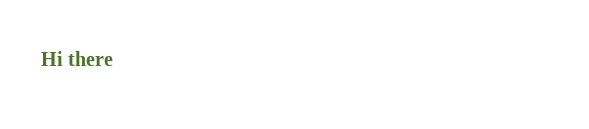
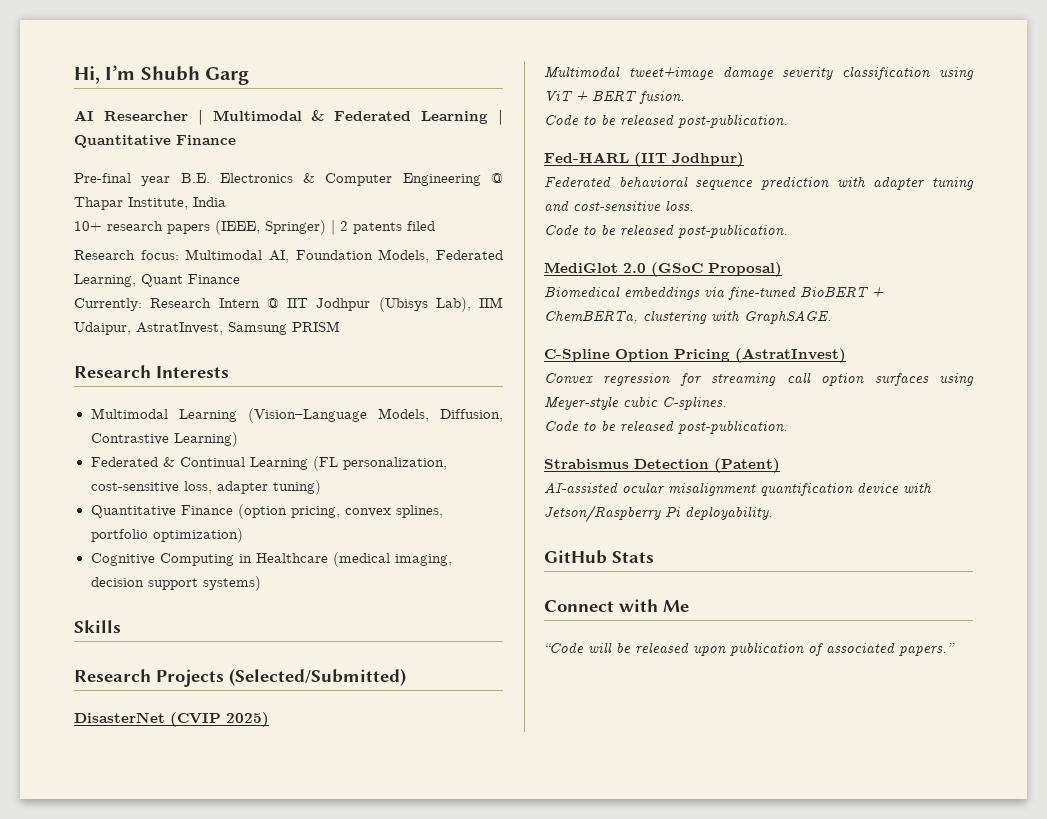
[41,51,114,66] Hi there -> [74,65,250,85] [74,109,503,125] [74,135,236,148] [74,173,503,186] [74,197,226,210] [74,219,435,235] [74,249,503,263] [74,274,240,287] [74,297,503,312] [74,321,340,335] [74,365,229,378] [90,408,503,423] [90,432,238,447] [90,456,447,471] [90,480,321,495] [90,504,443,519] [90,528,243,543] [90,552,452,567] [90,576,261,591] [74,620,121,633] [74,668,406,687] [74,712,269,727] [544,66,974,80] [544,90,685,104] [544,114,788,128] [544,152,744,167] [544,176,974,190] [544,200,694,212] [544,224,788,238] [544,262,782,277] [544,286,884,300] [544,310,832,324] [544,348,846,363] [544,372,974,386] [544,396,727,410] [544,420,788,434] [544,458,780,473] [544,482,932,496] [544,505,773,523] [544,550,654,564] [544,599,689,612] [544,642,955,656] Hi, I’m Shubh Garg // AI Researcher | Multimodal & Federated Learning | Quantitative Finance // Pre-final year B.E. Electronics & Computer Engineering @ Thapar Institute, India // 10+ research papers (IEEE, Springer) | 2 patents filed // Research focus: Multimodal AI, Foundation Models, Federated Learning, Quant Finance // Currently: Research Intern @ IIT Jodhpur (Ubisys Lab), IIM Udaipur, AstratInvest, Samsung PRISM // Research Interests // Multimodal Learning (Vision–Language Models, Diffusion, Contrastive Learning) // Federated & Continual Learning (FL personalization, cost-sensitive loss, adapter tuning) // Quantitative Finance (option pricing, convex splines, portfolio optimization) // Cognitive Computing in Healthcare (medical imaging, decision support systems) // Skills // Research Projects (Selected/Submitted) // DisasterNet (CVIP 2025) // Multimodal tweet+image damage severity classification using ViT + BERT fusion. // Code to be released post-publication. // Fed-HARL (IIT Jodhpur) // Federated behavioral sequence prediction with adapter tuning and cost-sensitive loss. // Code to be released post-publication. // MediGlot 2.0 (GSoC Proposal) // Biomedical embeddings via fine-tuned BioBERT + ChemBERTa, clustering with GraphSAGE. // C-Spline Option Pricing (AstratInvest) // Convex regression for streaming call option surfaces using Meyer-style cubic C-splines. // Code to be released post-publication. // Strabismus Detection (Patent) // AI-assisted ocular misalignment quantification device with Jetson/Raspberry Pi deployability. // GitHub Stats // Connect with Me // “Code will be released upon publication of associated papers.”

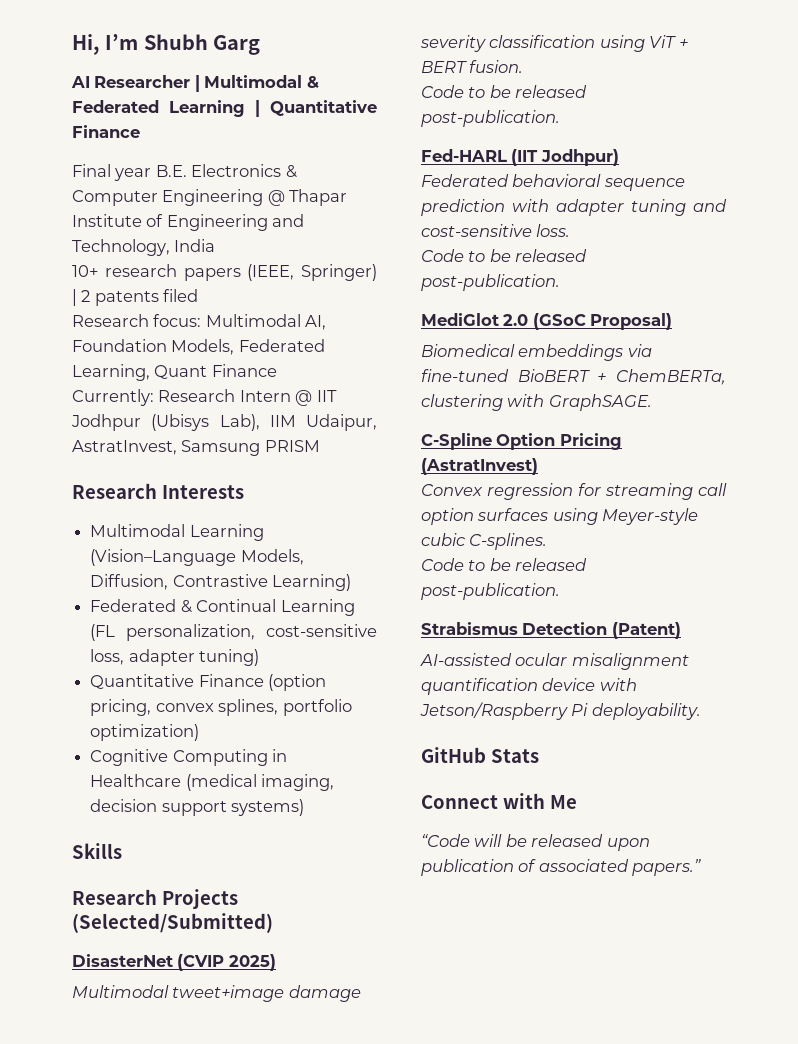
[74,173,131,183] Pre-final -> [72,164,111,177] Final
[128,197,188,210] Institute, -> [72,214,305,231] [72,239,170,256] Institute of Engineering and Technology,

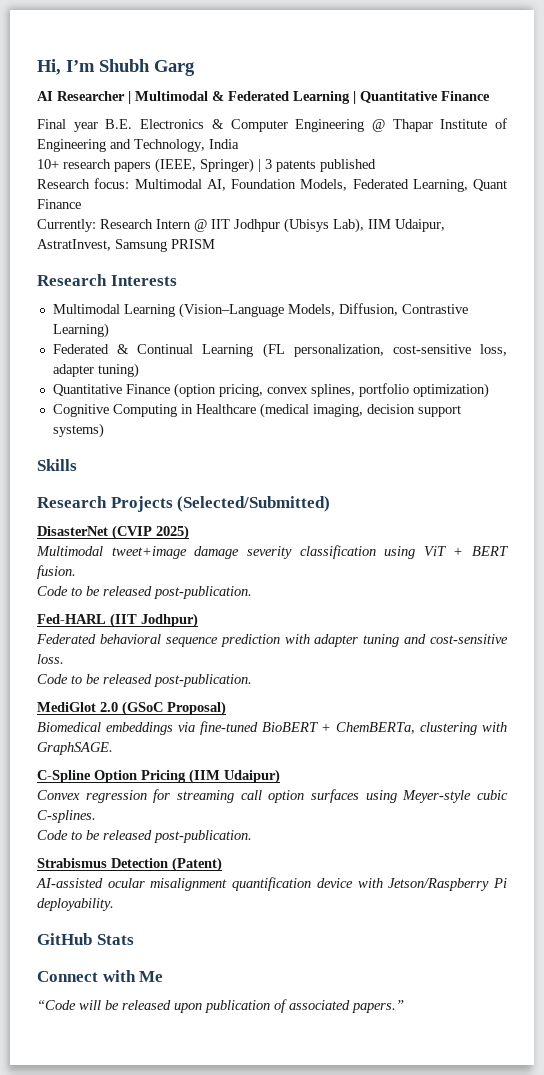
[81,289,199,306] 2 patents filed -> [265,159,376,172] 3 patents published
[421,458,538,475] (AstratInvest) -> [189,769,280,784] (IIM Udaipur)

